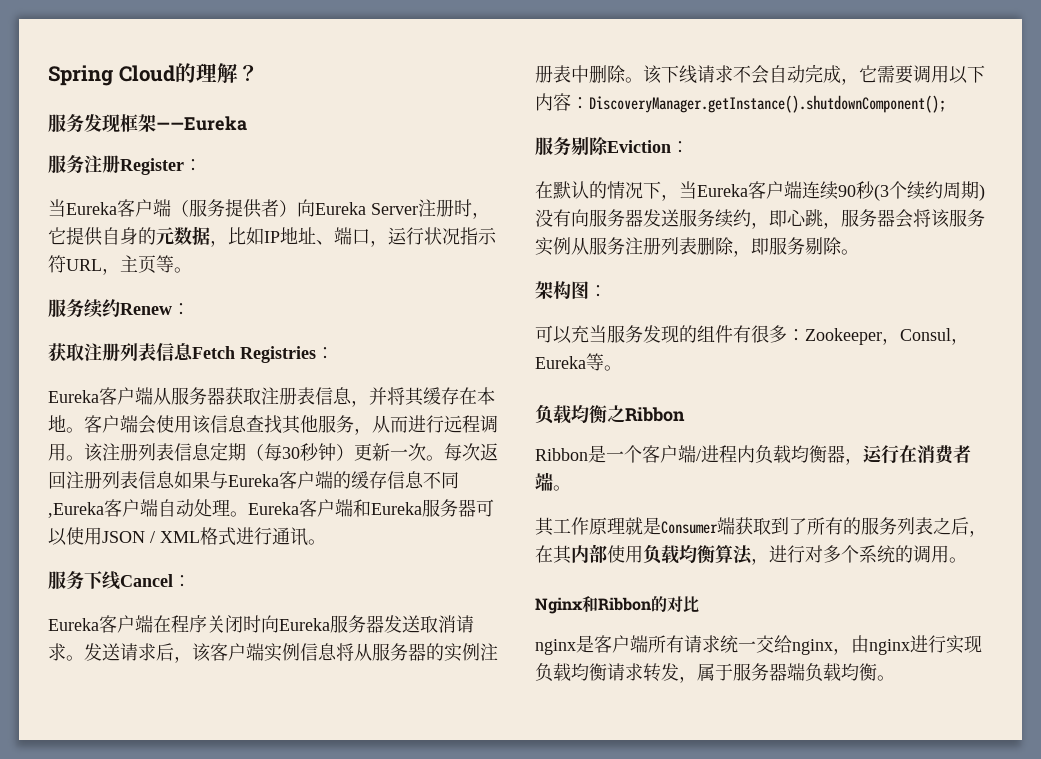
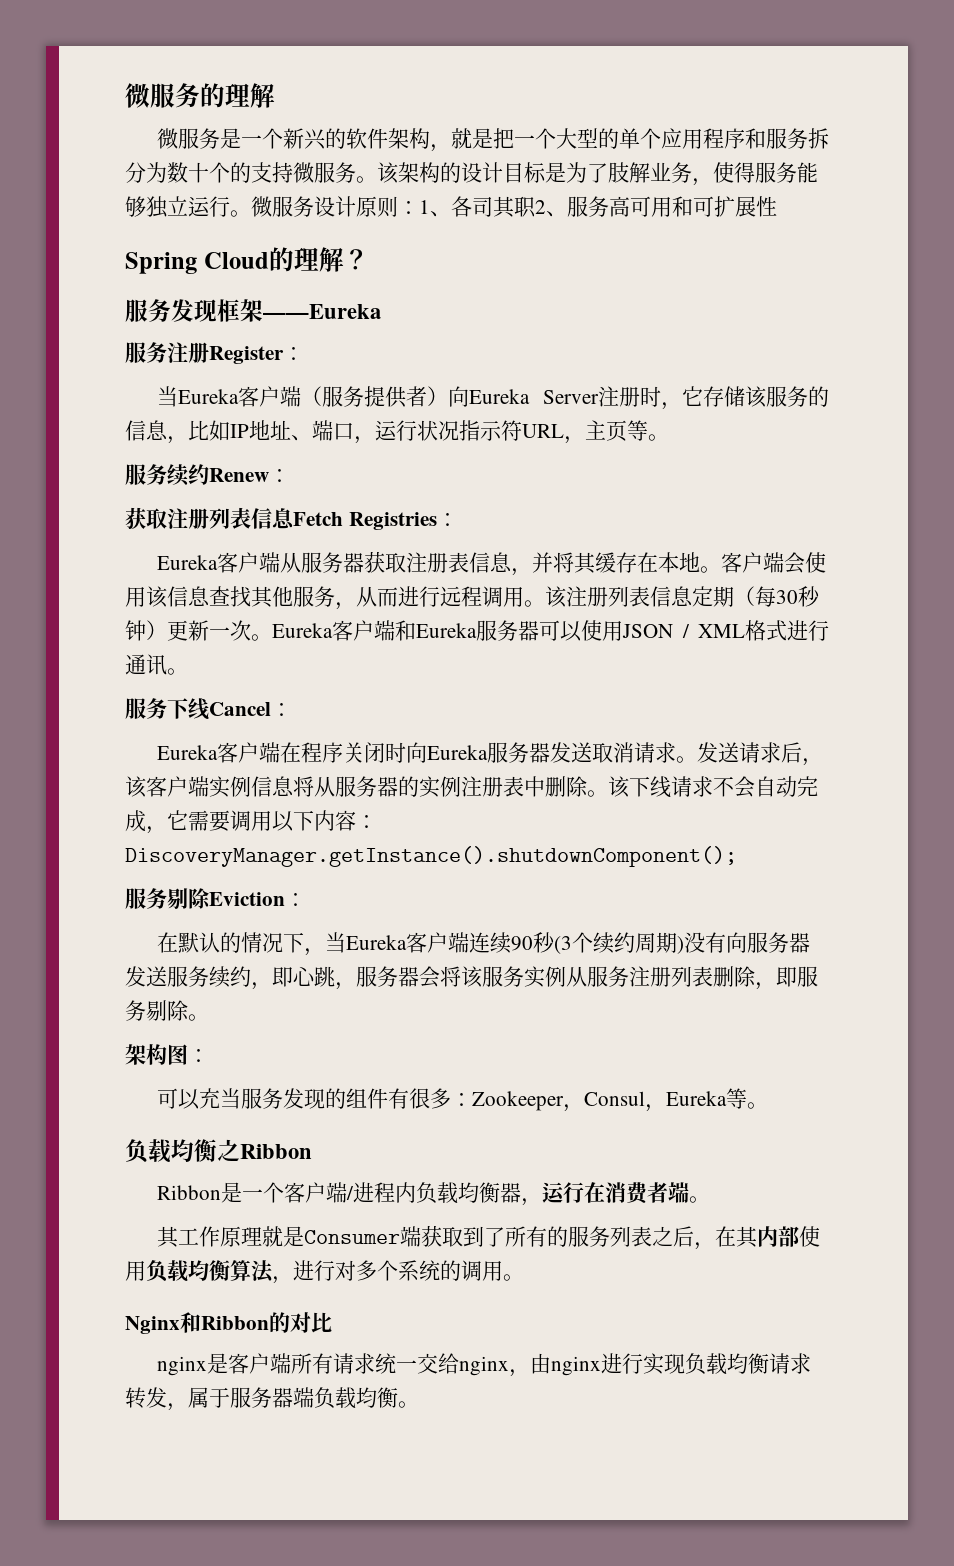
(48, 75) none -> [125,83,275,108] [156,128,829,152] [125,162,818,186] [125,196,777,218] 微服务的理解 // 微服务是一个新兴的软件架构，就是把一个大型的单个应用程序和服务拆分为数十个的支持微服务。该架构的设计目标是为了肢解业务，使得服务能够独立运行。微服务设计原则：1、各司其职2、服务高可用和可扩展性 //
[66,226,210,246] 提供自身的元数据 -> [703,386,829,408] [125,420,168,441] 存储该服务的信息
[444,443,498,461] [48,471,459,489] [48,499,248,518] 每次返回注册列表信息如果与Eureka客户端的缓存信息不同,Eureka客户端自动处理。 -> (272, 637) none

